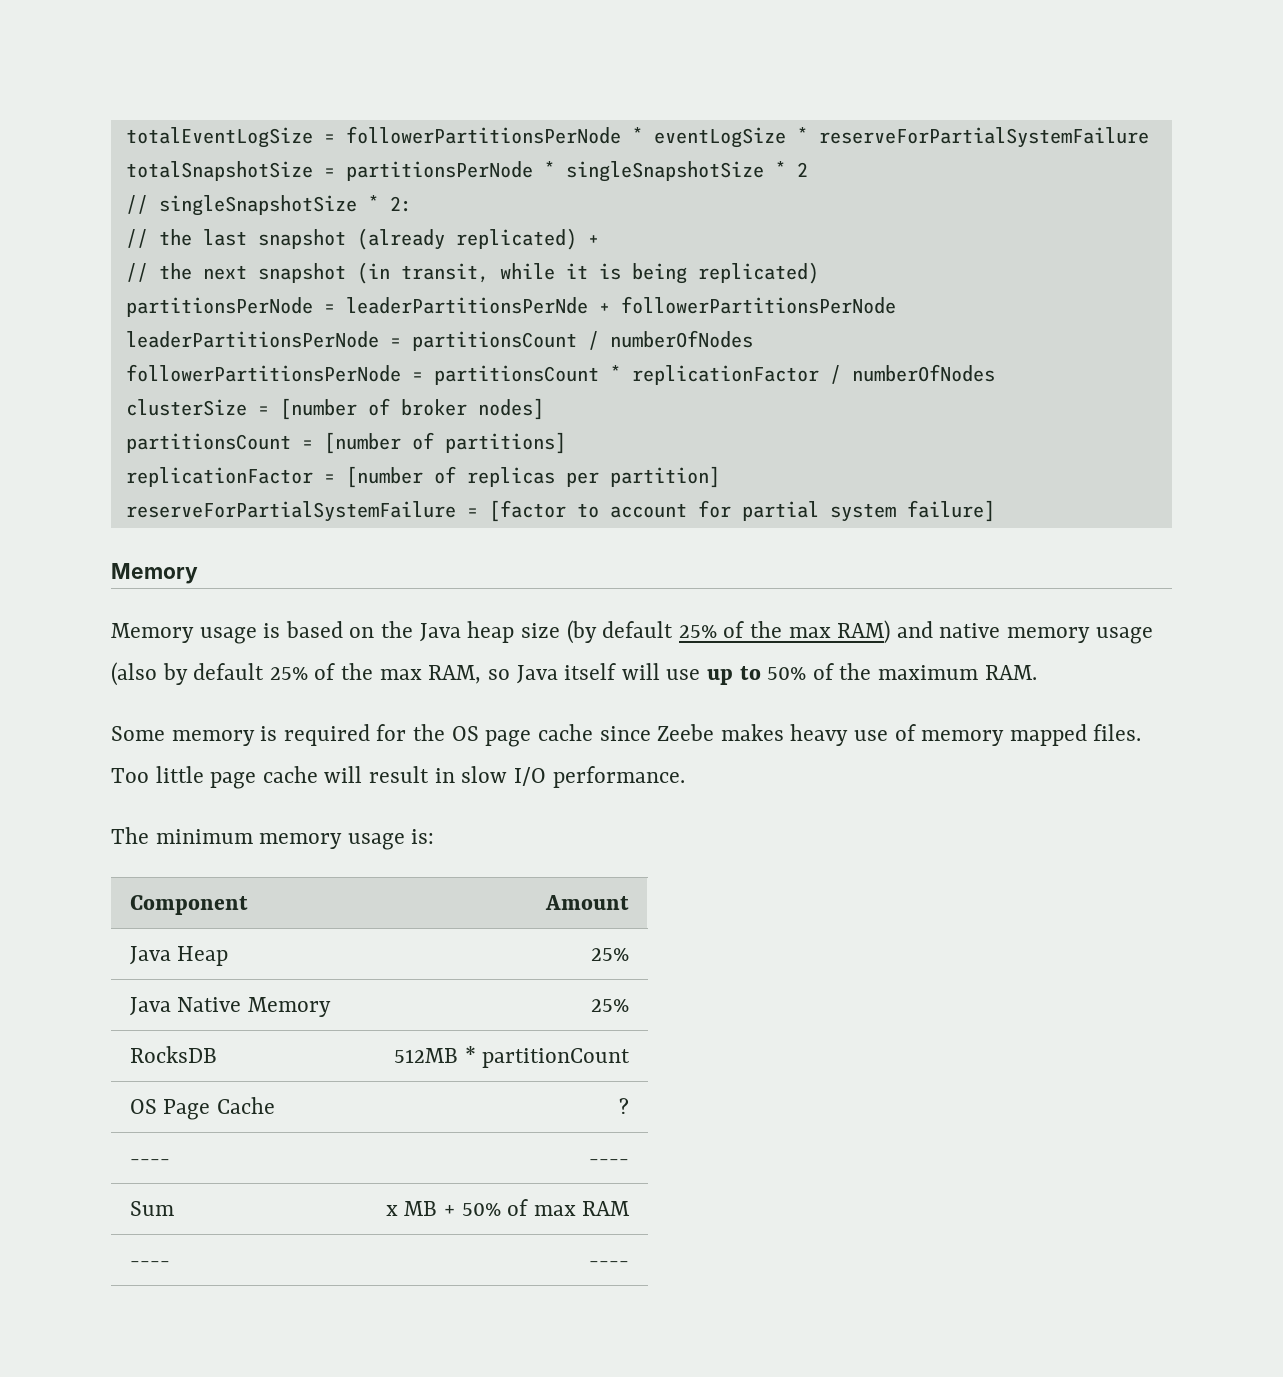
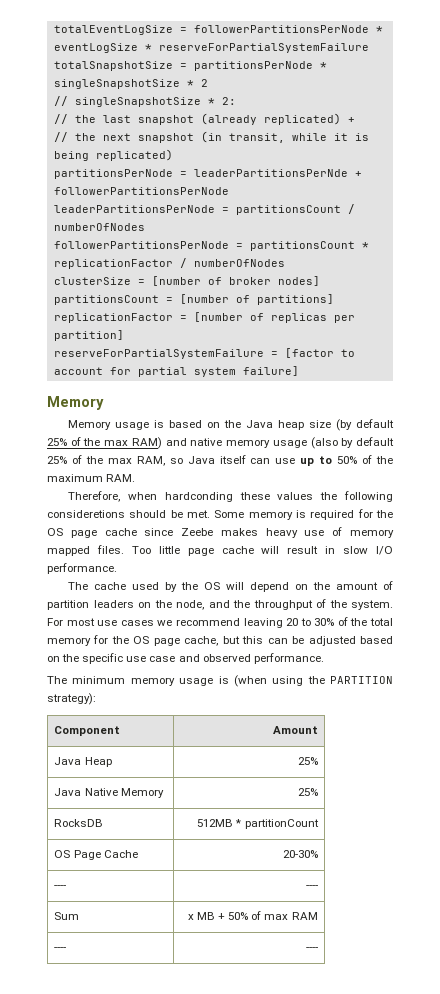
[621,663,660,680] will -> [250,458,271,464] can
(1037, 672) none -> [68,491,394,502] [47,510,210,518] Therefore, when hardconding these values the following consideretions should be met.
[155,829,435,850] minimum memory usage is: -> [94,581,394,592] [47,599,393,610] [47,617,393,628] [47,635,393,646] [47,653,324,664] [47,675,393,687] [47,693,96,705] cache used by the OS will depend on the amount of partition leaders on the node, and the throughput of the system. For most use cases we recommend leaving 20 to 30% of the total memory for the OS page cache, but this can be adjusted based on the specific use case and observed performance. // The minimum memory usage is (when using the PARTITION strategy):
[619,1098,630,1114] ? -> [282,850,318,858] 20-30%

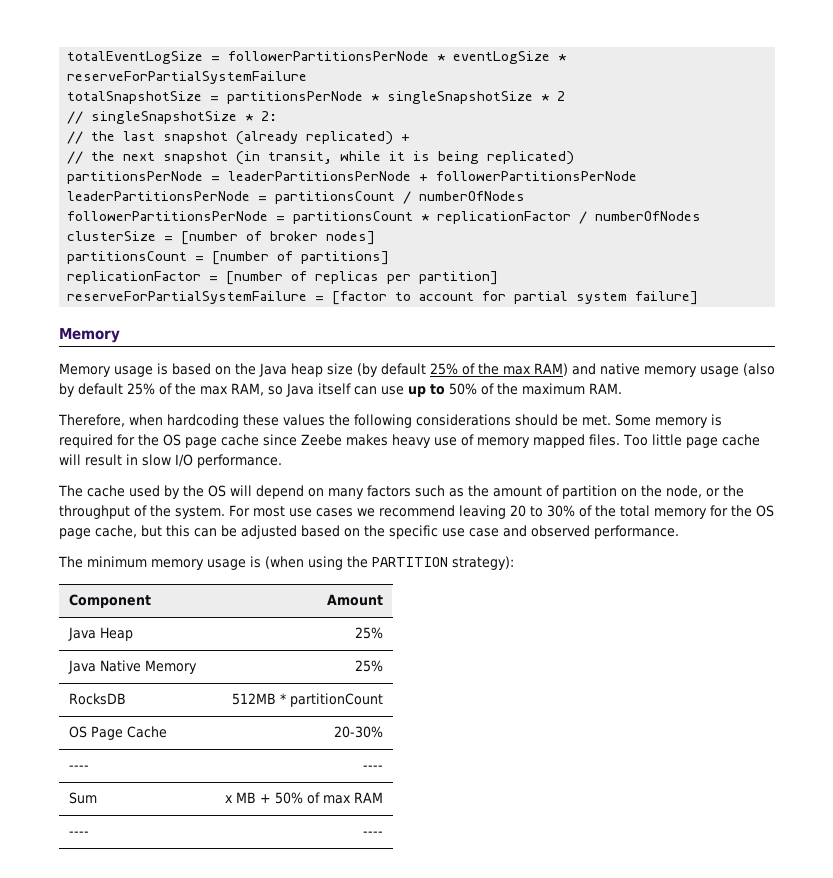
[193,169,348,177] leaderPartitionsPerNde -> [228,171,412,181] leaderPartitionsPerNode
[164,492,233,502] hardconding -> [167,414,239,428] hardcoding
[47,510,125,518] consideretions -> [416,414,511,426] considerations
(309, 587) none -> [328,485,464,499] many factors such as
[93,600,134,608] leaders -> (617, 492) none
[208,600,230,608] and -> [706,488,720,497] or

